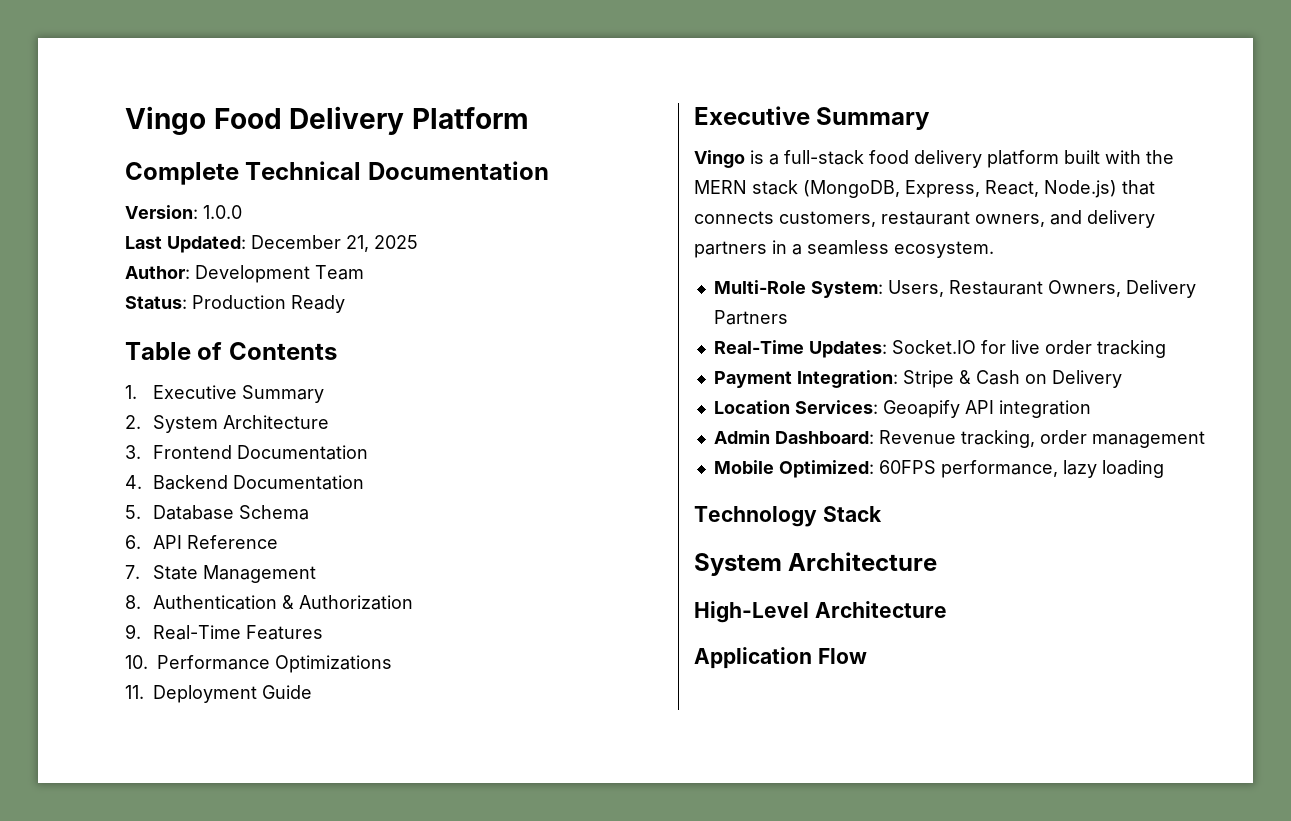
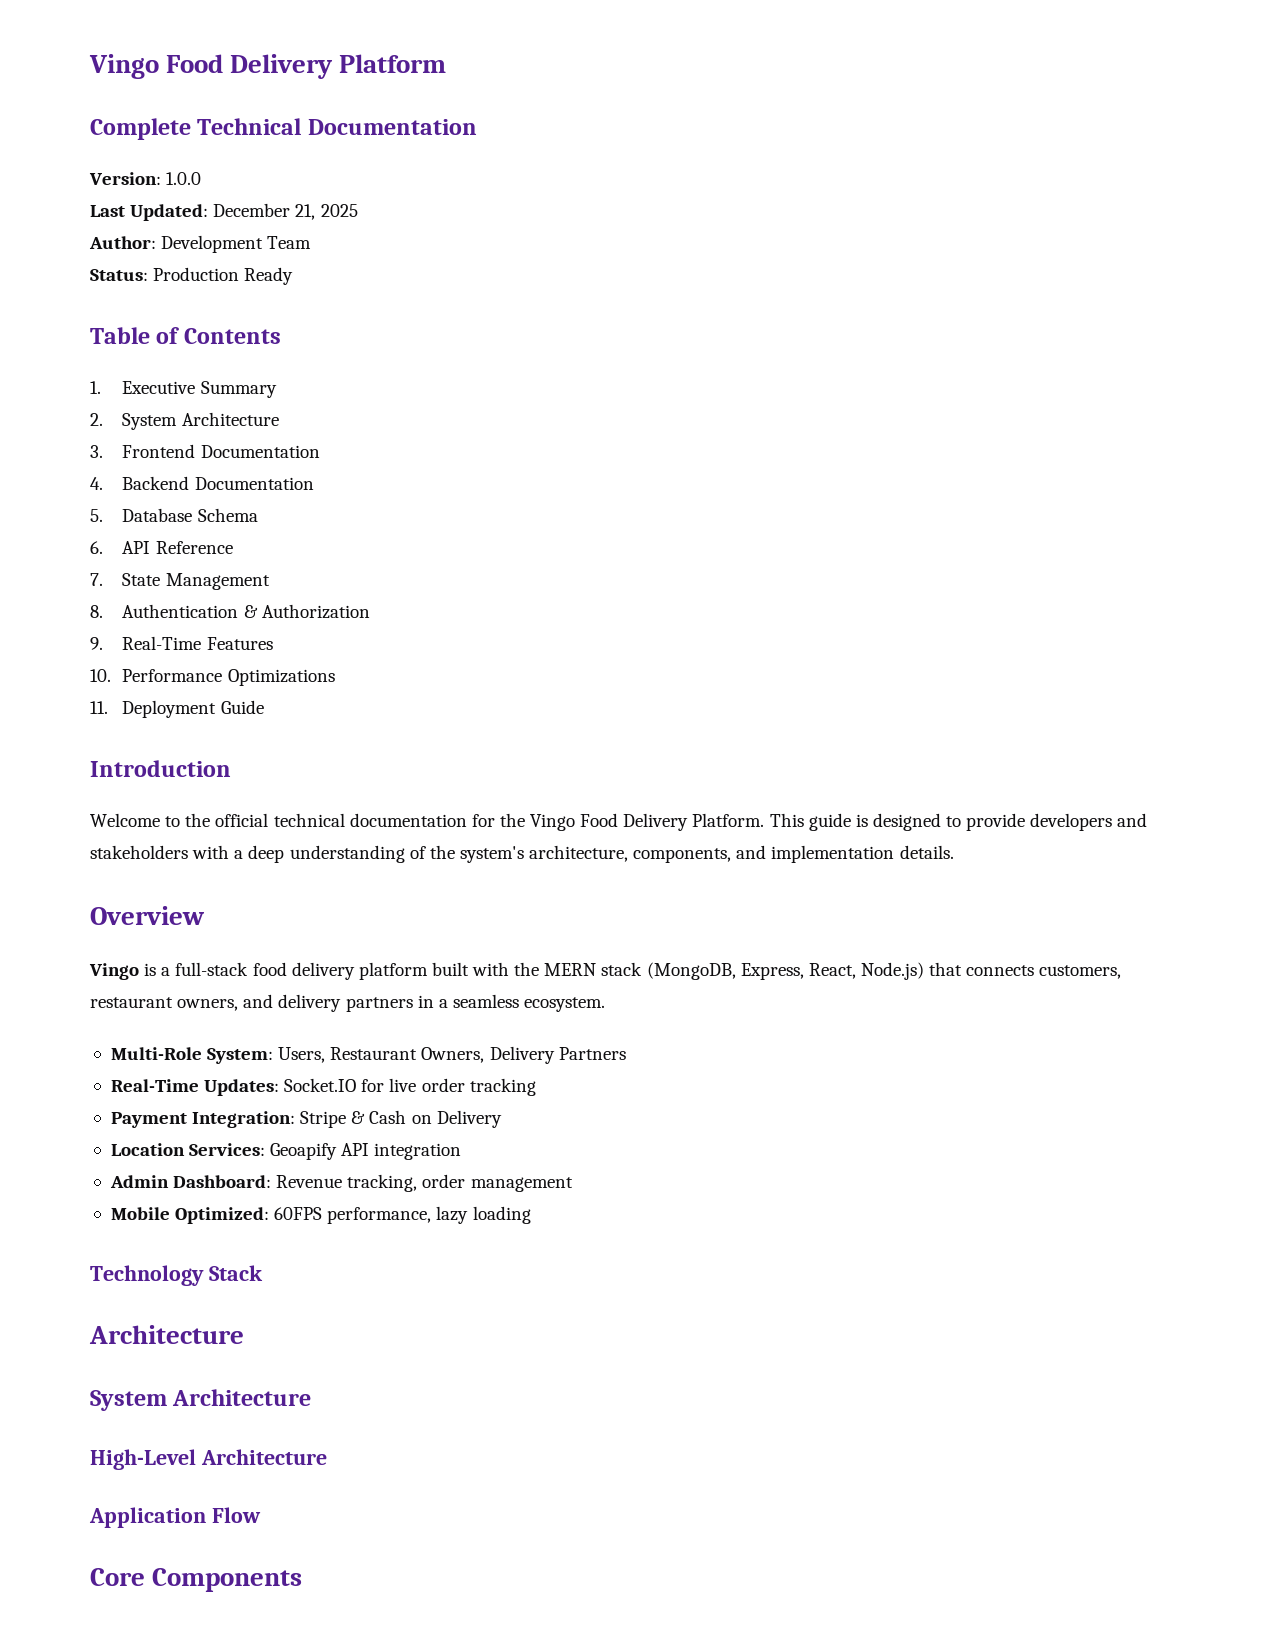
[694,106,931,130] Executive Summary -> [90,760,231,777] [90,813,1148,831] [90,845,954,863] [90,906,205,925] Introduction // Welcome to the official technical documentation for the Vingo Food Delivery Platform. This guide is designed to provide developers and stakeholders with a deep understanding of the system's architecture, components, and implementation details. // Overview
(882, 514) none -> [89,1325,244,1344] // Architecture
(867, 656) none -> [90,1568,303,1592] // Core Components

